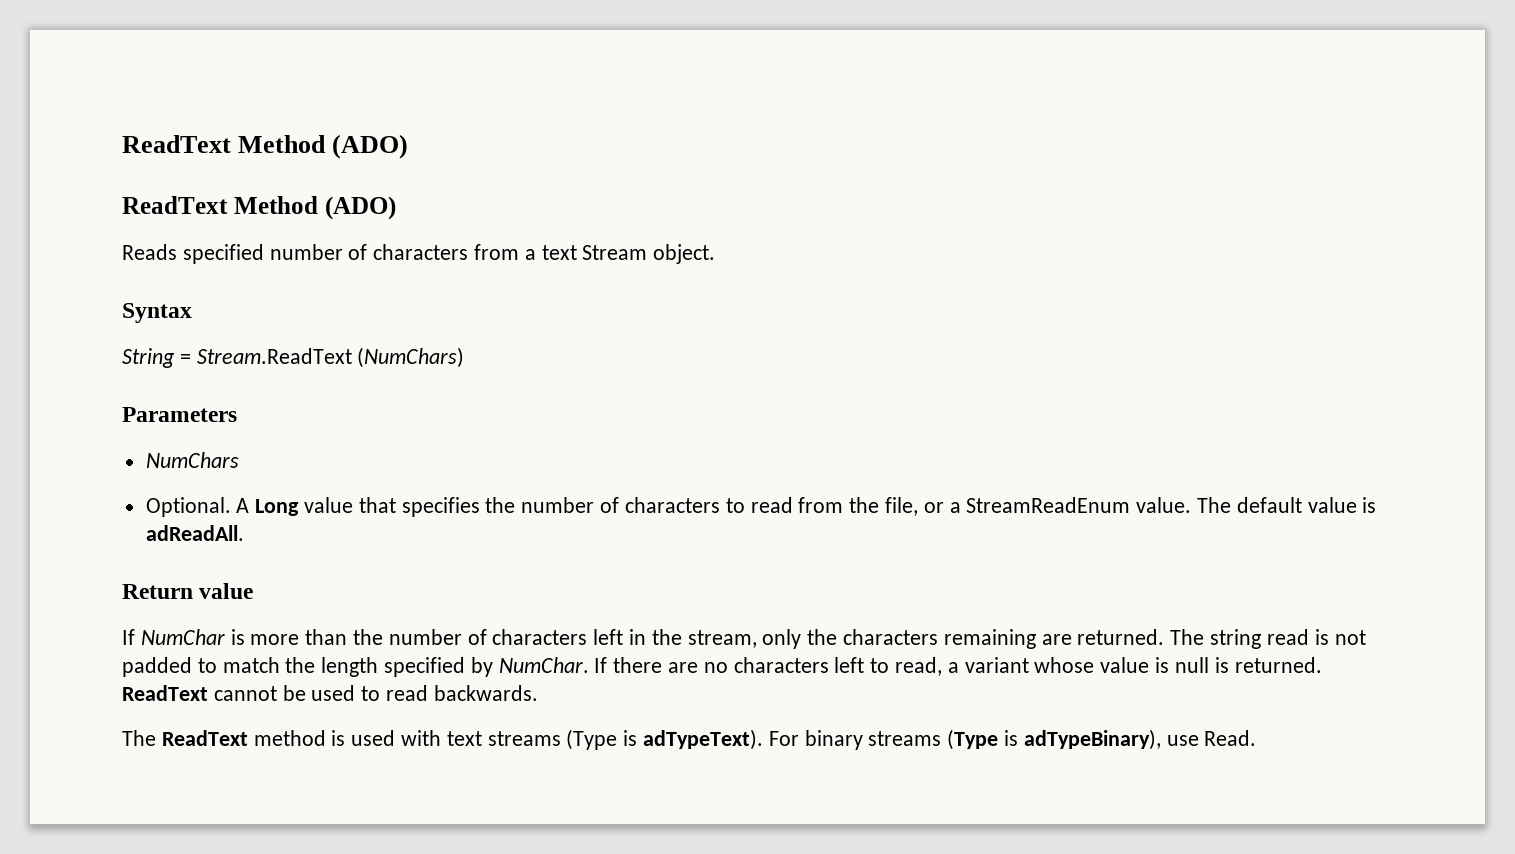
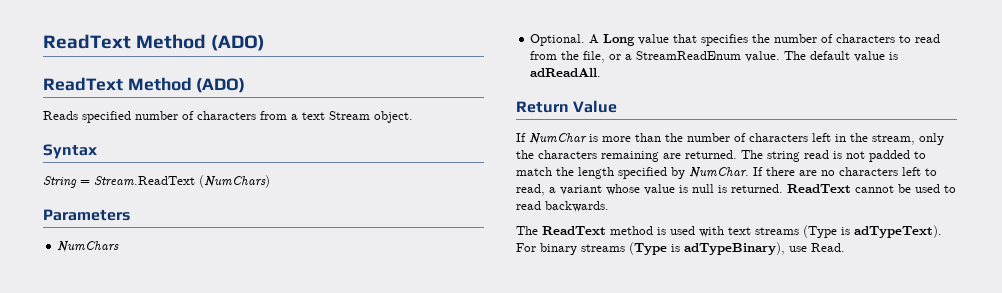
[199,583,254,599] value -> [573,100,618,113] Value

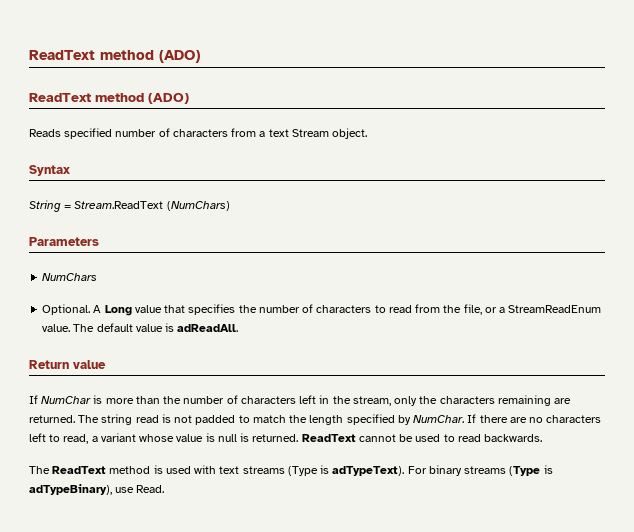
[43,34,207,49] ReadText Method -> [29,50,154,60] ReadText method
[127,77,192,91] Method -> [95,93,144,102] method
[573,100,618,113] Value -> [73,360,106,369] value

